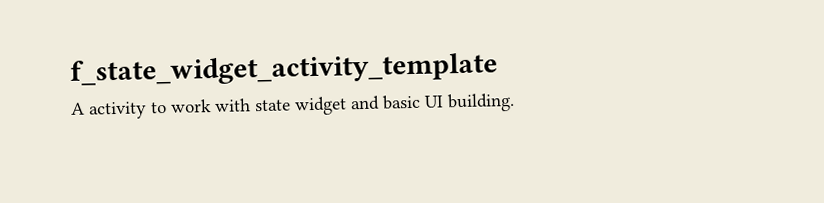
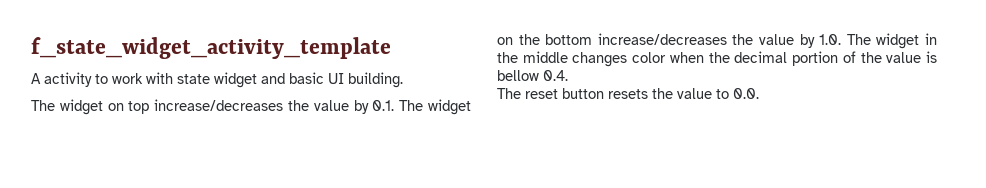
(515, 102) none -> [31,99,472,115] [497,33,938,49] [497,51,937,67] [497,70,568,81] [497,88,759,99] // The widget on top increase/decreases the value by 0.1. The widget on the bottom increase/decreases the value by 1.0. The widget in the middle changes color when the decimal portion of the value is bellow 0.4. // The reset button resets the value to 0.0.

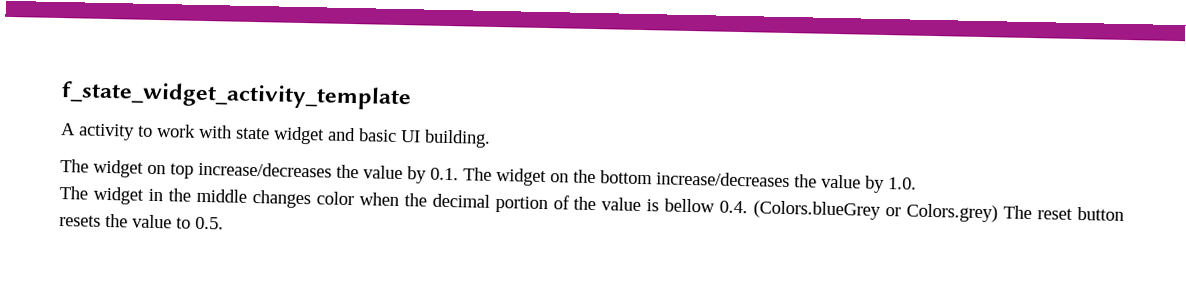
(842, 39) none -> (917, 183) //
(568, 75) // -> [753,200,999,223] (Colors.blueGrey or Colors.grey)
[733,88,759,99] 0.0. -> [195,216,224,230] 0.5.

